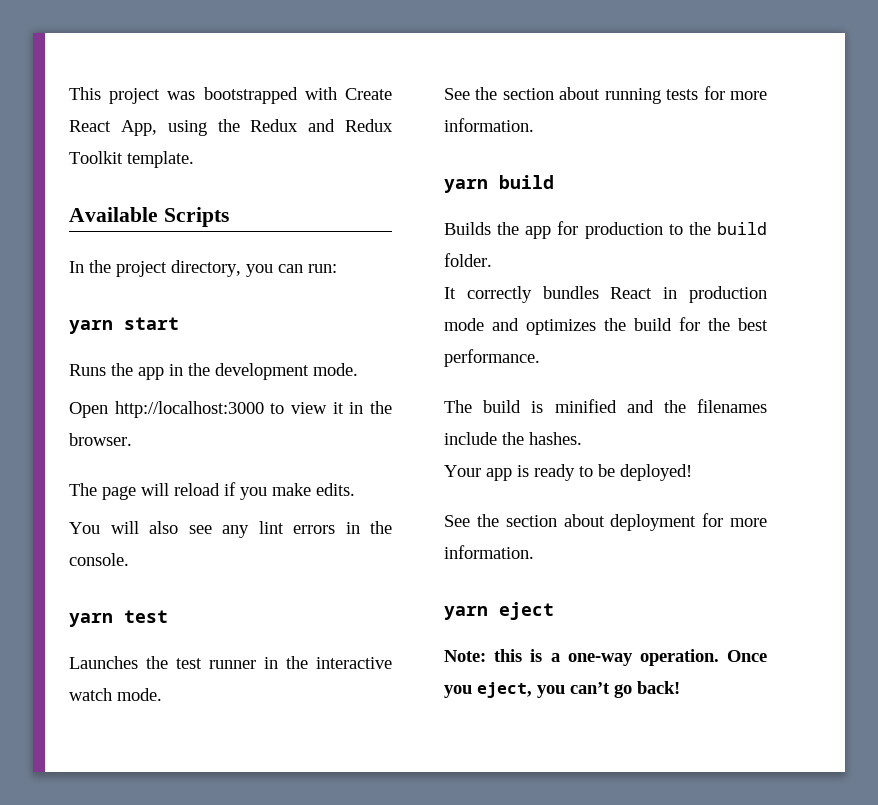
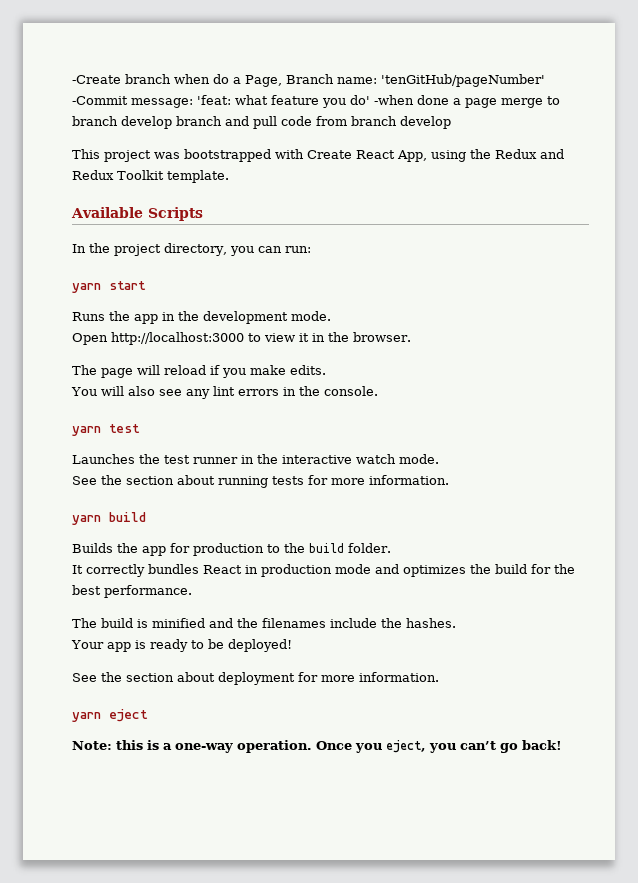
(69, 93) none -> [72,74,545,87] [72,95,560,108] [72,116,451,129] -Create branch when do a Page, Branch name: 'tenGitHub/pageNumber' -Commit message: 'feat: what feature you do' -when done a page merge to branch develop branch and pull code from branch develop //

